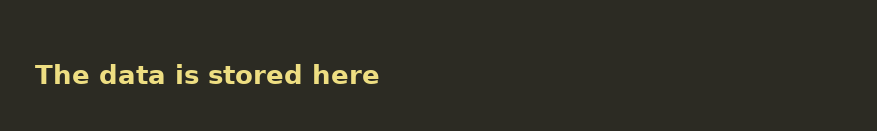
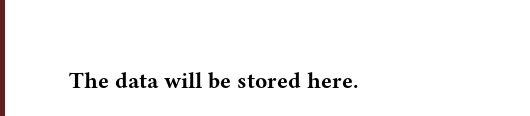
[175,64,380,84] is stored here -> [164,72,359,89] will be stored here.

